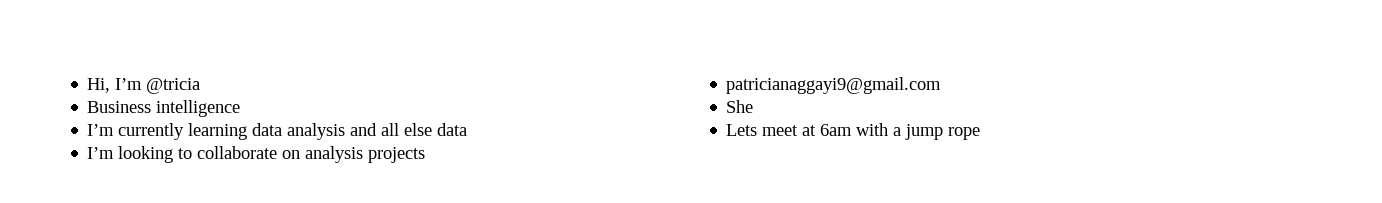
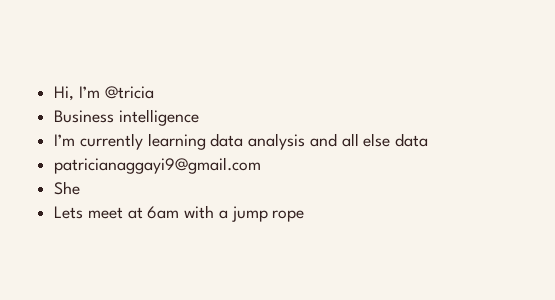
[87,146,426,163] // I’m looking to collaborate on analysis projects -> (429, 140) none

